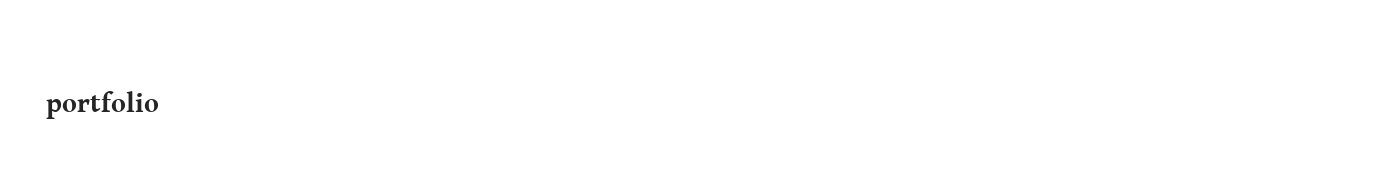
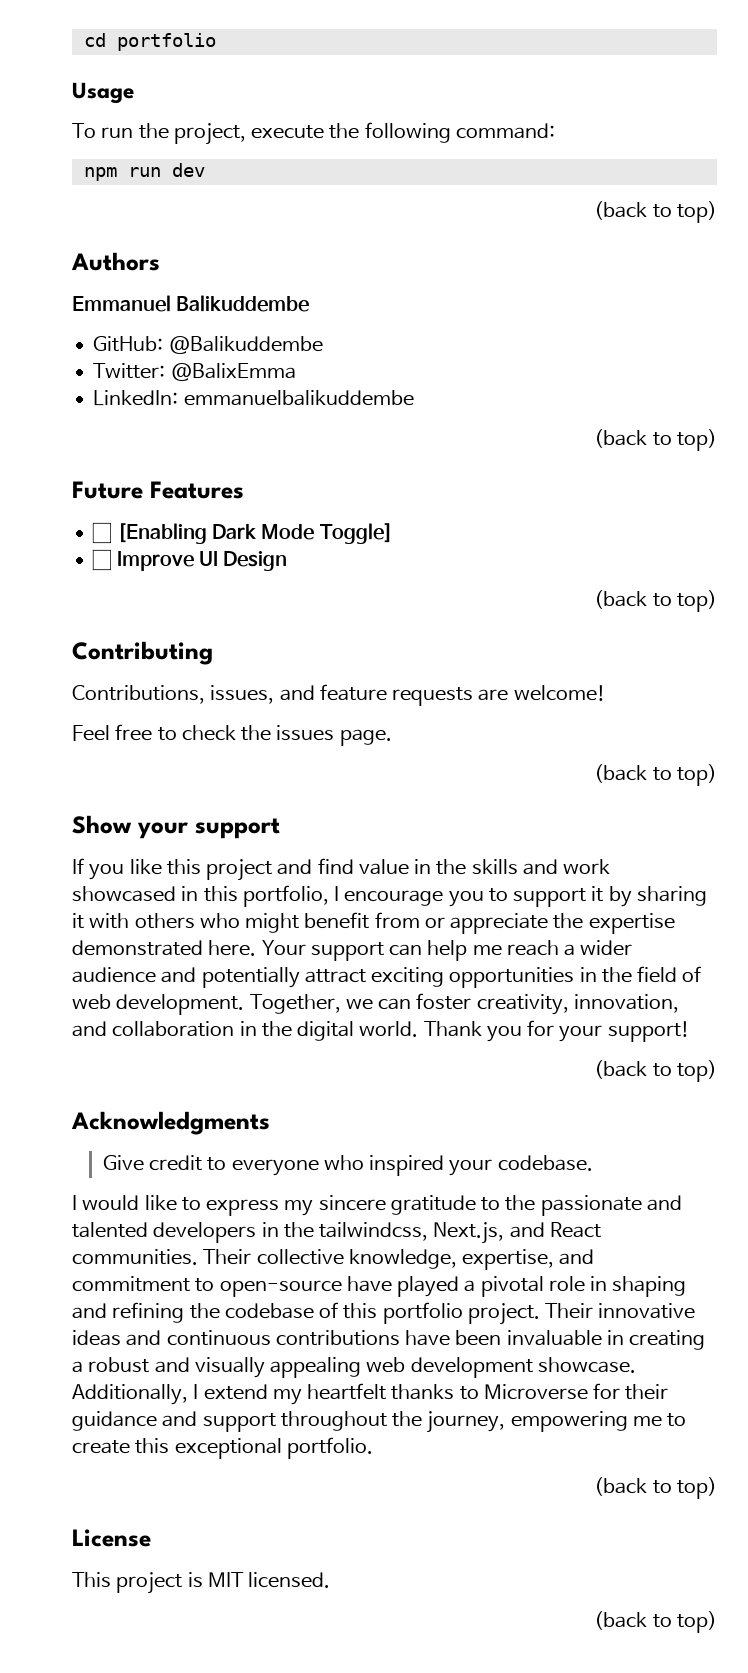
[46,91,159,119] portfolio -> [83,33,216,51] [72,82,134,104] [72,122,555,145] [83,163,205,181] [594,201,717,223] [71,252,160,271] [72,295,310,312] [93,336,323,354] [93,363,296,381] [93,390,414,406] [594,429,717,451] [72,481,244,499] [92,522,393,544] [92,549,288,571] [594,590,717,612] [72,641,213,665] [72,684,606,706] [72,724,392,746] [594,764,717,786] [72,815,280,839] [72,858,611,881] [72,885,707,907] [72,912,675,934] [72,940,633,961] [72,966,702,988] [72,993,679,1015] [72,1020,690,1042] [594,1060,717,1082] [71,1111,270,1135] [102,1155,593,1176] [72,1195,682,1216] [72,1222,601,1244] [72,1249,595,1270] [72,1276,687,1297] [72,1302,696,1325] [72,1330,706,1350] [72,1357,636,1378] [72,1383,669,1405] [72,1411,687,1433] [72,1437,373,1459] [594,1477,717,1499] [72,1529,151,1547] [72,1572,331,1594] [594,1611,717,1633] cd portfolio // Usage // To run the project, execute the following command: // npm run dev // (back to top) // Authors // Emmanuel Balikuddembe // GitHub: @Balikuddembe // Twitter: @BalixEmma // LinkedIn: emmanuelbalikuddembe // (back to top) // Future Features // ☐ [Enabling Dark Mode Toggle] // ☐ Improve UI Design // (back to top) // Contributing // Contributions, issues, and feature requests are welcome! // Feel free to check the issues page. // (back to top) // Show your support // If you like this project and find value in the skills and work showcased in this portfolio, I encourage you to support it by sharing it with others who might benefit from or appreciate the expertise demonstrated here. Your support can help me reach a wider audience and potentially attract exciting opportunities in the field of web development. Together, we can foster creativity, innovation, and collaboration in the digital world. Thank you for your support! // (back to top) // Acknowledgments // Give credit to everyone who inspired your codebase. // I would like to express my sincere gratitude to the passionate and talented developers in the tailwindcss, Next.js, and React communities. Their collective knowledge, expertise, and commitment to open-source have played a pivotal role in shaping and refining the codebase of this portfolio project. Their innovative ideas and continuous contributions have been invaluable in creating a robust and visually appealing web development showcase. Additionally, I extend my heartfelt thanks to Microverse for their guidance and support throughout the journey, empowering me to create this exceptional portfolio. // (back to top) // License // This project is MIT licensed. // (back to top)

